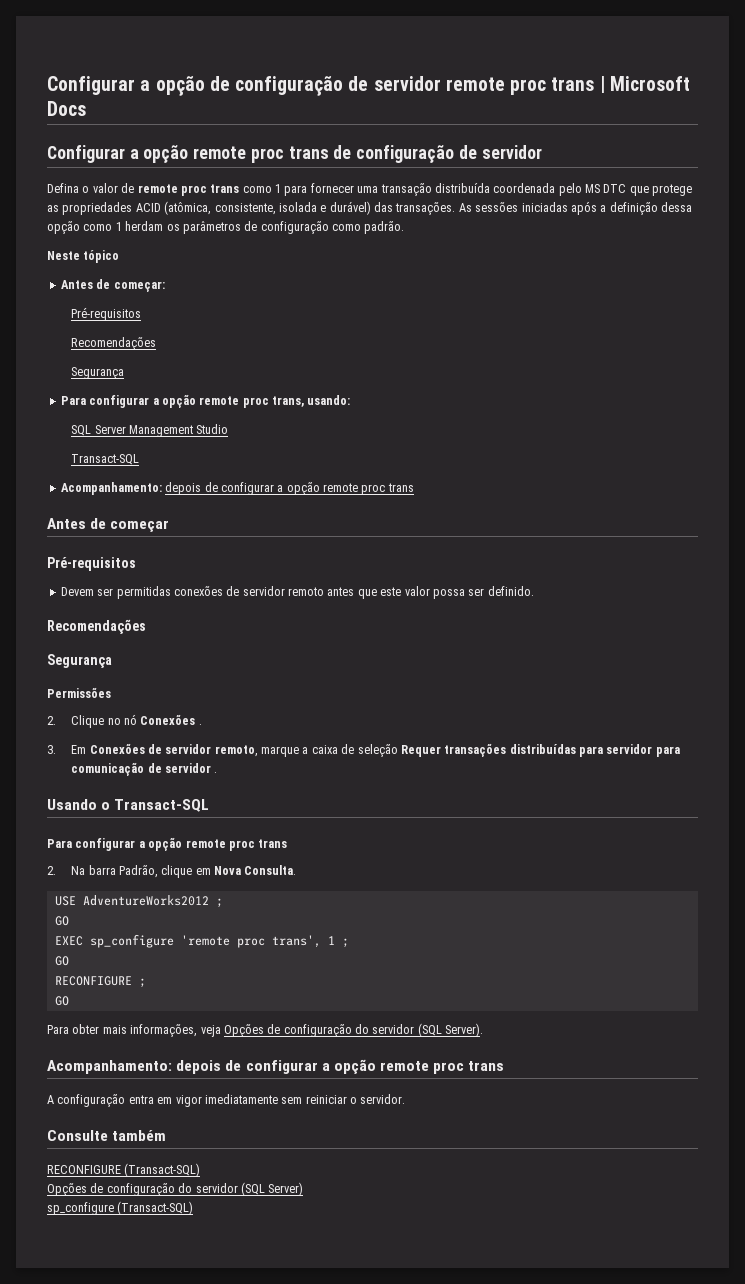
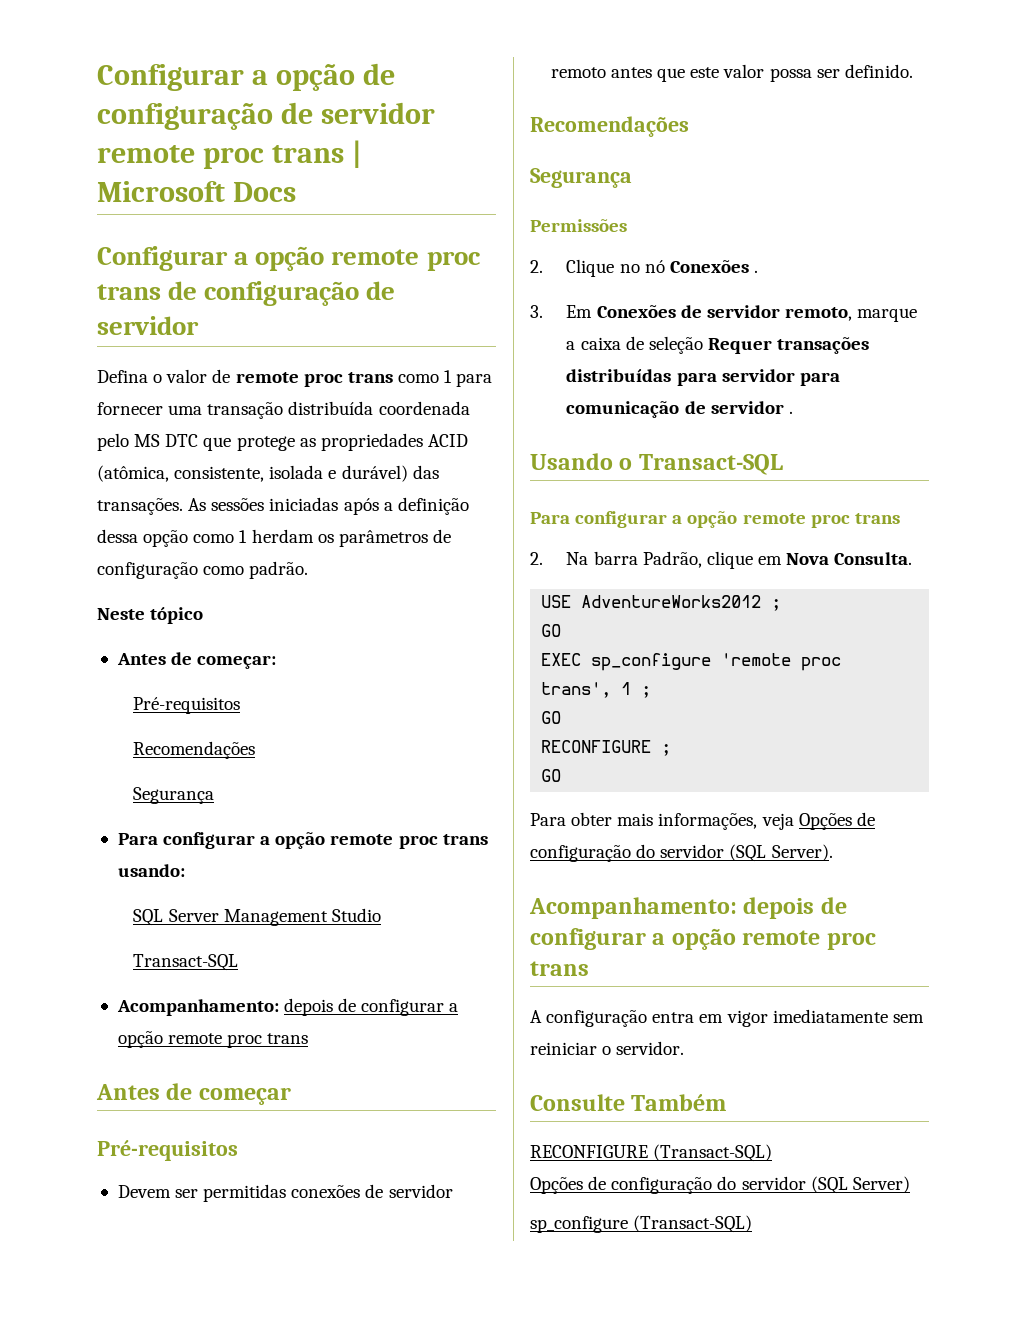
[272,396,304,407] trans, -> [442,834,488,845] trans
[112,1130,167,1141] também -> [631,1094,727,1111] Também

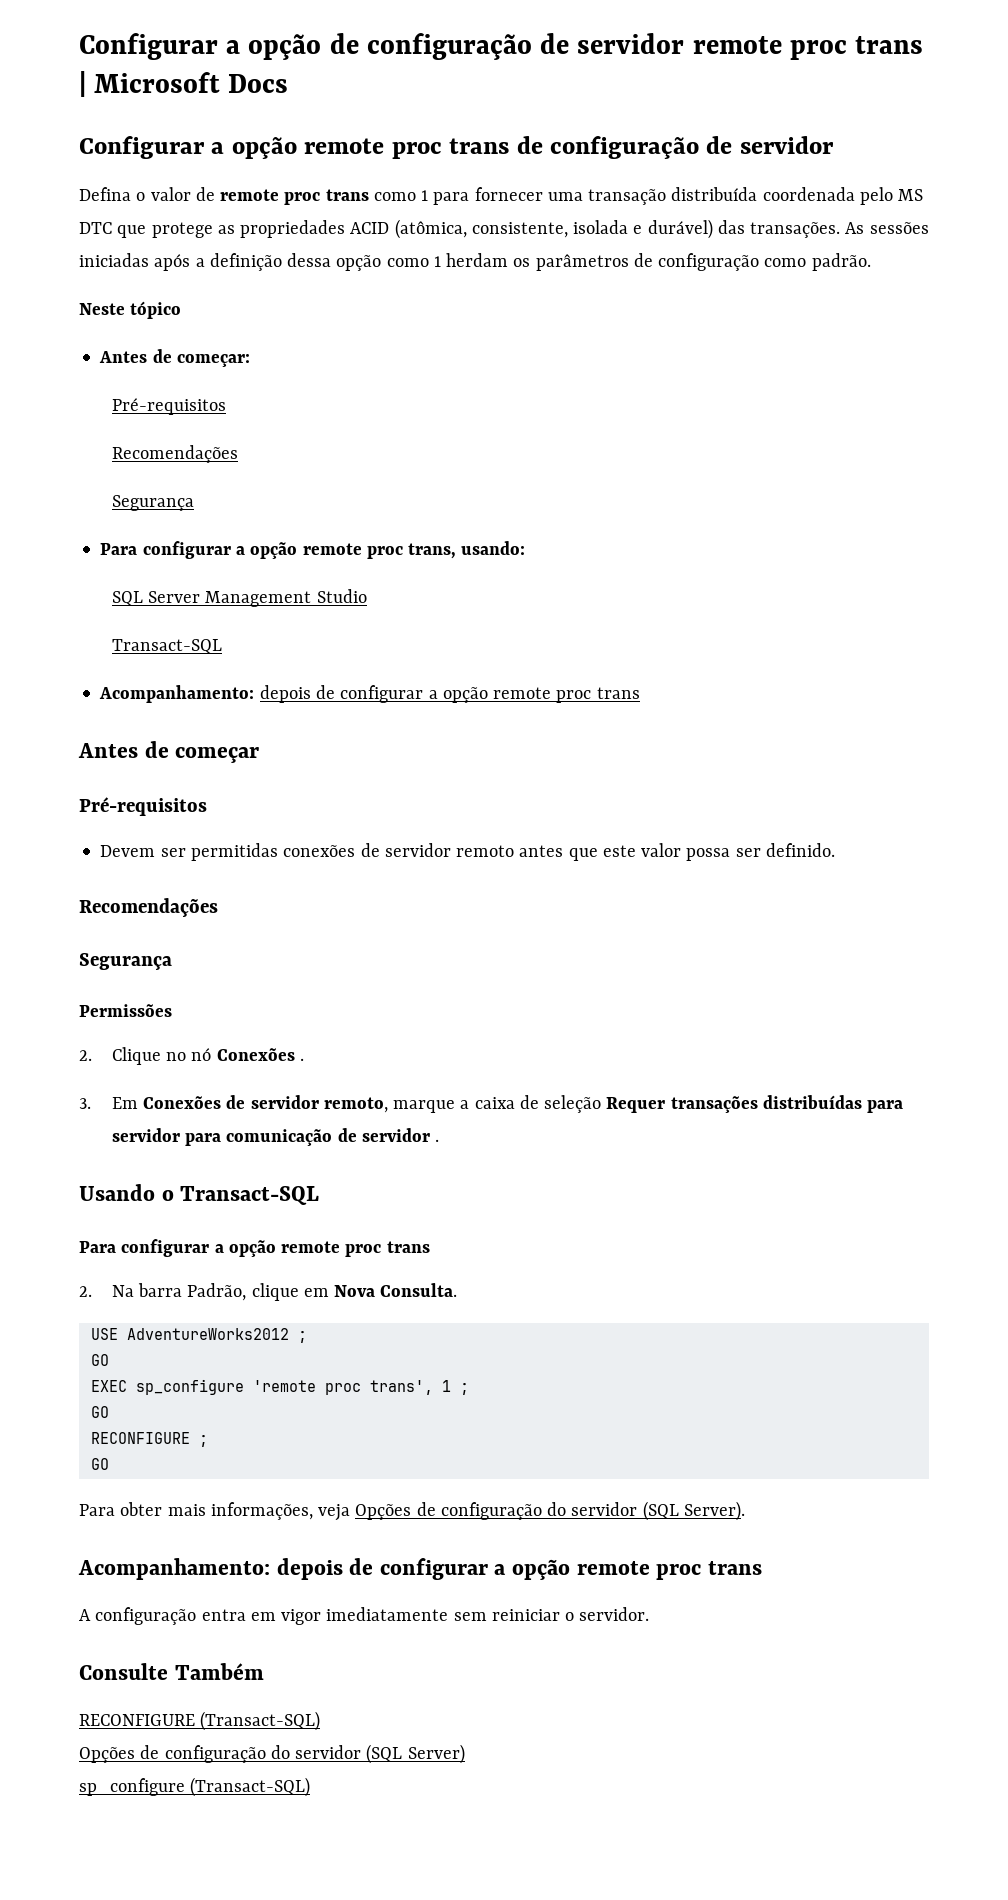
[442,834,488,845] trans -> [408,543,457,559] trans,

